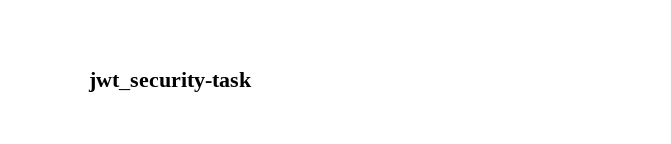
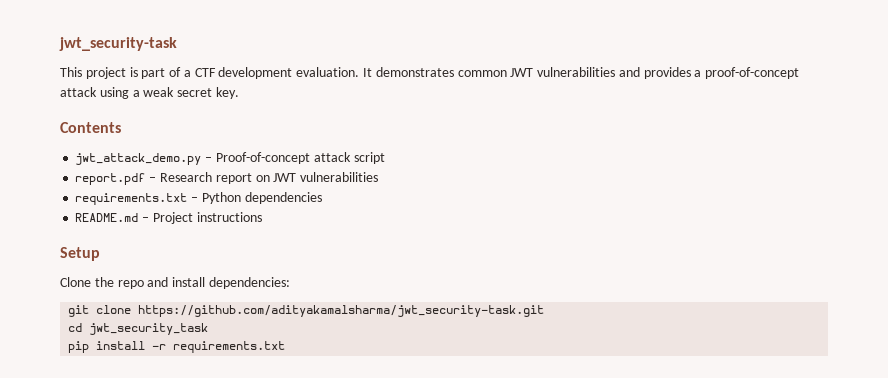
(252, 82) none -> [60,67,800,79] [60,87,239,99] [60,122,121,133] [75,152,385,165] [75,172,379,185] [75,192,322,205] [75,212,262,224] [60,247,100,261] [60,277,290,289] [68,305,545,317] [68,323,209,335] [68,341,286,353] // This project is part of a CTF development evaluation. It demonstrates common JWT vulnerabilities and provides a proof-of-concept attack using a weak secret key. // Contents // jwt_attack_demo.py – Proof-of-concept attack script // report.pdf – Research report on JWT vulnerabilities // requirements.txt – Python dependencies // README.md – Project instructions // Setup // Clone the repo and install dependencies: // git clone https://github.com/adityakamalsharma/jwt_security-task.git // cd jwt_security_task // pip install -r requirements.txt

